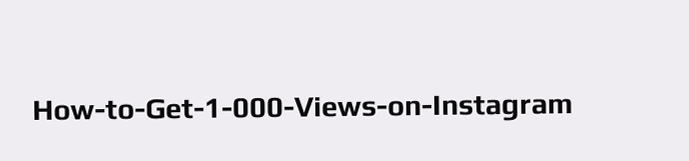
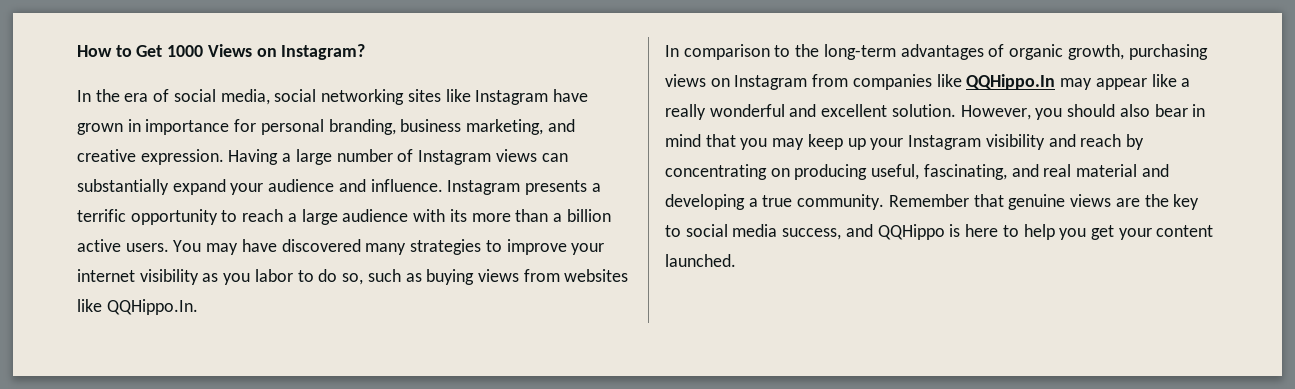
[32,93,573,127] How-to-Get-1-000-Views-on-Instagram -> [77,44,366,60] [77,89,588,105] [77,119,575,135] [77,149,568,165] [77,179,601,195] [77,209,611,225] [77,239,605,255] [77,269,629,285] [77,299,198,315] [665,44,1208,60] [665,74,1191,90] [665,104,1206,120] [665,134,1144,150] [665,164,1169,180] [665,194,1200,210] [665,224,1214,240] [665,254,736,267] How to Get 1000 Views on Instagram? // In the era of social media, social networking sites like Instagram have grown in importance for personal branding, business marketing, and creative expression. Having a large number of Instagram views can substantially expand your audience and influence. Instagram presents a terrific opportunity to reach a large audience with its more than a billion active users. You may have discovered many strategies to improve your internet visibility as you labor to do so, such as buying views from websites like QQHippo.In. // In comparison to the long-term advantages of organic growth, purchasing views on Instagram from companies like QQHippo.In may appear like a really wonderful and excellent solution. However, you should also bear in mind that you may keep up your Instagram visibility and reach by concentrating on producing useful, fascinating, and real material and developing a true community. Remember that genuine views are the key to social media success, and QQHippo is here to help you get your content launched.

